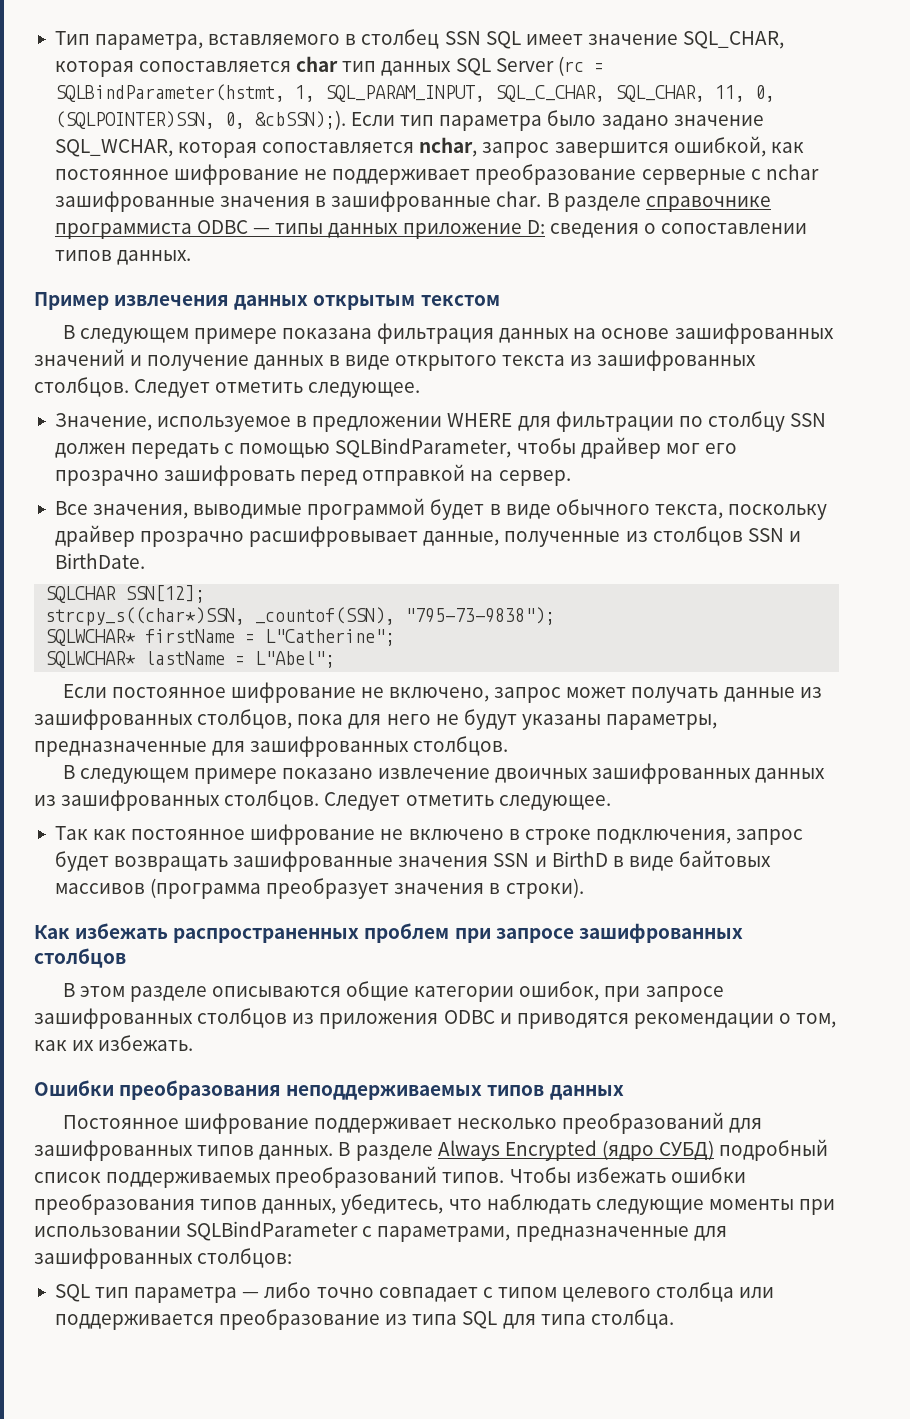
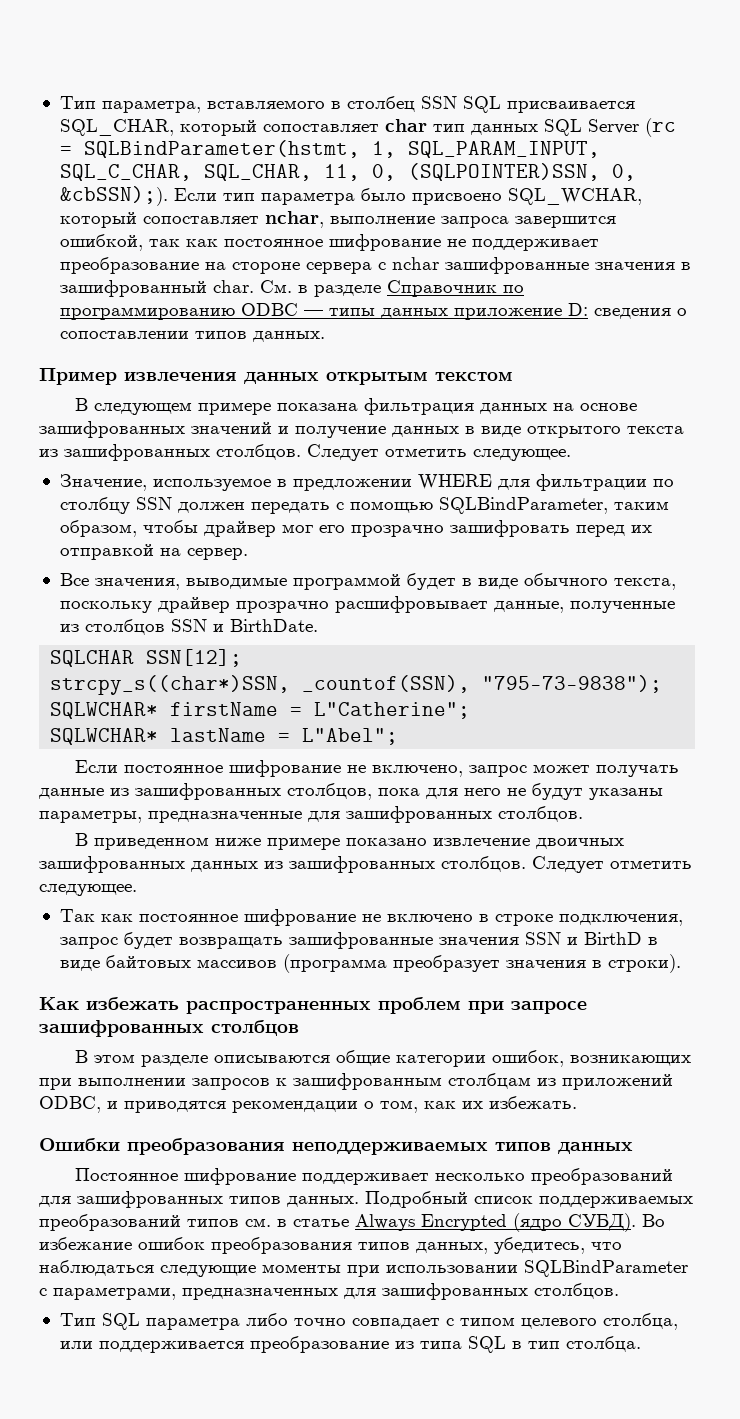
[525,31,785,49] [54,61,292,77] имеет значение SQL_CHAR, которая сопоставляется -> [506,101,635,113] [59,119,379,136] присваивается SQL_CHAR, который сопоставляет
[601,115,764,130] [54,137,550,158] задано значение SQL_WCHAR, которая сопоставляется nchar, запрос -> [411,188,642,205] [59,211,509,228] присвоено SQL_WCHAR, который сопоставляет nchar, выполнение запроса
(766, 146) none -> [148,239,180,247] так
[641,169,746,185] серверные -> [204,262,372,274] на стороне сервера
[331,191,771,212] [54,223,192,239] зашифрованные char. В разделе справочнике программиста -> [59,280,524,297] [59,307,235,320] зашифрованный char. См. в разделе Справочник по программированию
(512, 448) none -> [613,501,669,510] [59,520,137,537] таким образом,
(358, 478) none -> [630,525,652,533] их
[79,768,189,784] следующем -> [93,837,261,850] приведенном ниже
[604,986,724,1002] [34,1008,495,1029] при запросе зашифрованных столбцов из приложения ODBC -> [569,1055,691,1066] [39,1073,673,1090] [39,1096,101,1113] возникающих при выполнении запросов к зашифрованным столбцам из приложений ODBC,
[338,1139,829,1161] [34,1166,746,1188] В разделе Always Encrypted (ядро СУБД) подробный список поддерживаемых преобразований типов. Чтобы избежать ошибки -> [365,1191,693,1208] [39,1213,665,1232] [39,1237,205,1250] Подробный список поддерживаемых преобразований типов см. в статье Always Encrypted (ядро СУБД). Во избежание ошибок
[486,1194,591,1214] наблюдать -> [39,1260,154,1276] наблюдаться
[515,1226,727,1242] [34,1248,293,1269] [54,1284,260,1303] предназначенные для зашифрованных столбцов: // SQL тип параметра — -> [182,1283,619,1300] [59,1313,240,1330] предназначенных для зашифрованных столбцов. // Тип SQL параметра
[656,1282,735,1302] столбца -> [602,1313,678,1330] столбца,
[502,1314,586,1329] для типа -> [511,1341,560,1349] в тип

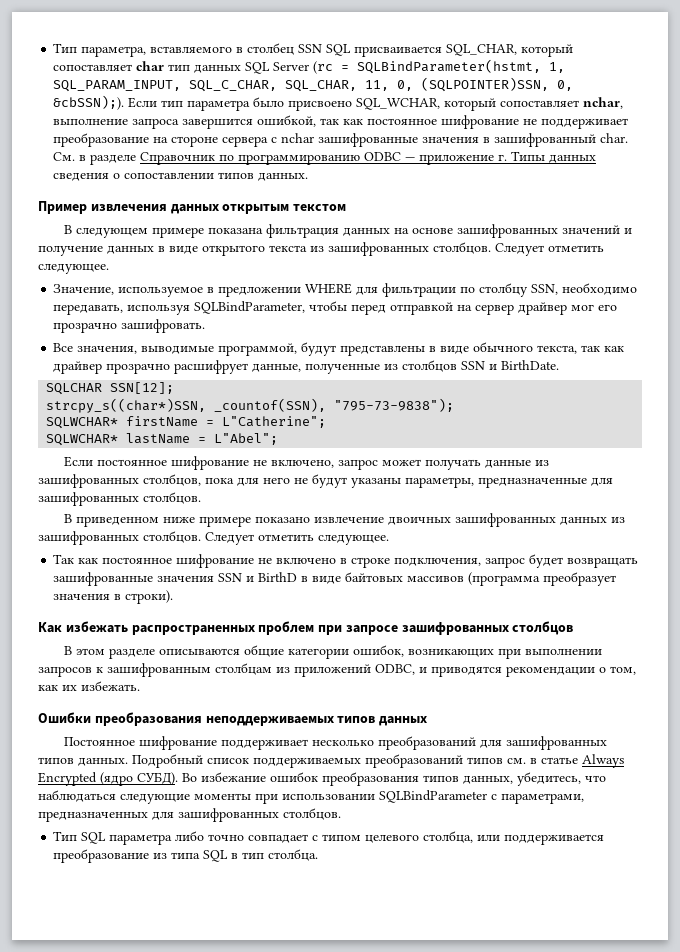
[328,303,588,320] типы данных приложение D: -> [419,151,597,165] приложение г. Типы данных
[135,497,669,514] [59,520,652,537] [59,544,248,560] SSN должен передать с помощью SQLBindParameter, таким образом, чтобы драйвер мог его прозрачно зашифровать перед их отправкой на сервер. -> [531,283,638,295] [53,301,618,315] [53,319,206,333] SSN, необходимо передавать, используя SQLBindParameter, чтобы перед отправкой на сервер драйвер мог его прозрачно зашифровать.
[292,573,456,590] программой будет -> [218,342,426,356] программой, будут представлены
[59,601,152,613] поскольку -> [581,345,625,352] так как
[334,596,488,613] расшифровывает -> [174,360,249,374] расшифрует

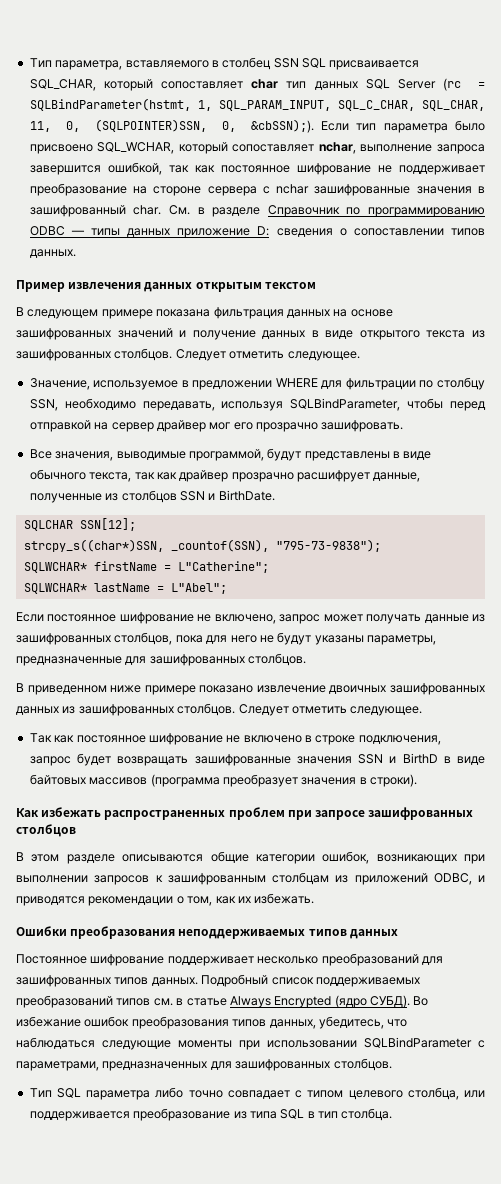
[419,151,597,165] приложение г. Типы данных -> [91,226,270,238] типы данных приложение D:

